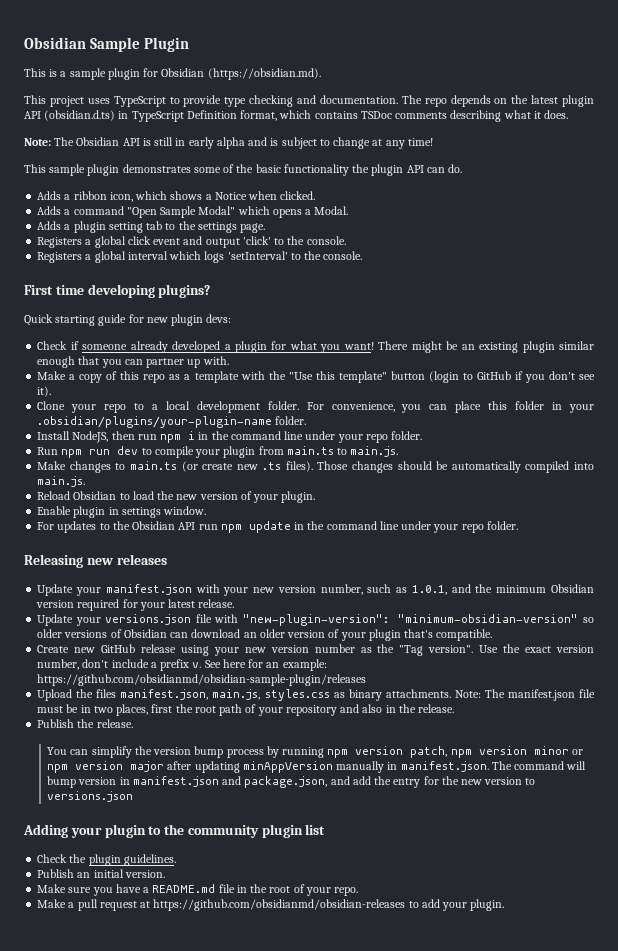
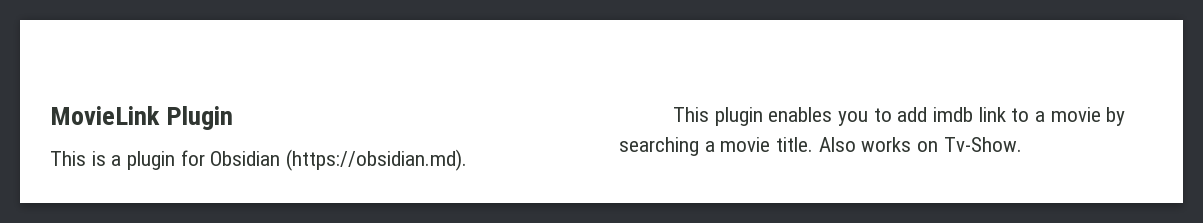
[24,37,141,52] Obsidian Sample -> [50,106,160,125] MovieLink
[69,68,106,80] sample -> (122, 160) none
[49,95,594,107] [24,110,569,122] [24,137,433,149] [24,164,463,176] [37,191,316,202] [37,206,349,218] [37,221,266,233] [37,236,346,248] [37,251,363,263] [24,284,211,298] [24,314,232,326] [37,341,594,353] [37,356,229,368] [37,371,596,383] [37,386,52,397] [37,401,594,413] [37,416,307,428] [37,431,423,443] [37,446,399,458] [37,461,594,473] [37,476,86,487] [37,491,316,503] [37,506,207,518] [37,521,518,533] [24,554,167,568] [37,584,594,596] [36,599,235,611] [37,614,594,626] [37,629,493,641] [37,644,594,656] [37,659,327,671] [37,674,367,686] [37,689,595,701] [37,704,455,716] [37,719,133,728] [47,746,583,758] [47,761,587,773] [47,776,536,788] [47,791,134,802] [23,824,326,838] [37,854,176,866] [37,869,165,878] [37,884,359,896] [37,899,505,911] project uses TypeScript to provide type checking and documentation. The repo depends on the latest plugin API (obsidian.d.ts) in TypeScript Definition format, which contains TSDoc comments describing what it does. // Note: The Obsidian API is still in early alpha and is subject to change at any time! // This sample plugin demonstrates some of the basic functionality the plugin API can do. // Adds a ribbon icon, which shows a Notice when clicked. // Adds a command "Open Sample Modal" which opens a Modal. // Adds a plugin setting tab to the settings page. // Registers a global click event and output 'click' to the console. // Registers a global interval which logs 'setInterval' to the console. // First time developing plugins? // Quick starting guide for new plugin devs: // Check if someone already developed a plugin for what you want! There might be an existing plugin similar enough that you can partner up with. // Make a copy of this repo as a template with the "Use this template" button (login to GitHub if you don't see it). // Clone your repo to a local development folder. For convenience, you can place this folder in your .obsidian/plugins/your-plugin-name folder. // Install NodeJS, then run npm i in the command line under your repo folder. // Run npm run dev to compile your plugin from main.ts to main.js. // Make changes to main.ts (or create new .ts files). Those changes should be automatically compiled into main.js. // Reload Obsidian to load the new version of your plugin. // Enable plugin in settings window. // For updates to the Obsidian API run npm update in the command line under your repo folder. // Releasing new releases // Update your manifest.json with your new version number, such as 1.0.1, and the minimum Obsidian version required for your latest release. // Update your versions.json file with "new-plugin-version": "minimum-obsidian-version" so older versions of Obsidian can download an older version of your plugin that's compatible. // Create new GitHub release using your new version number as the "Tag version". Use the exact version number, don't include a prefix v. See here for an example: https://github.com/obsidianmd/obsidian-sample-plugin/releases // Upload the files manifest.json, main.js, styles.css as binary attachments. Note: The manifest.json file must be in two places, first the root path of your repository and also in the release. // Publish the release. // You can simplify the version bump process by running npm version patch, npm version minor or npm version major after updating minAppVersion manually in manifest.json. The command will bump version in manifest.json and package.json, and add the entry for the new version to versions.json // Adding your plugin to the community plugin list // Check the plugin guidelines. // Publish an initial version. // Make sure you have a README.md file in the root of your repo. // Make a pull request at https://github.com/obsidianmd/obsidian-releases to add your plugin. -> [714,107,1126,126] [619,137,1022,156] plugin enables you to add imdb link to a movie by searching a movie title. Also works on Tv-Show.

